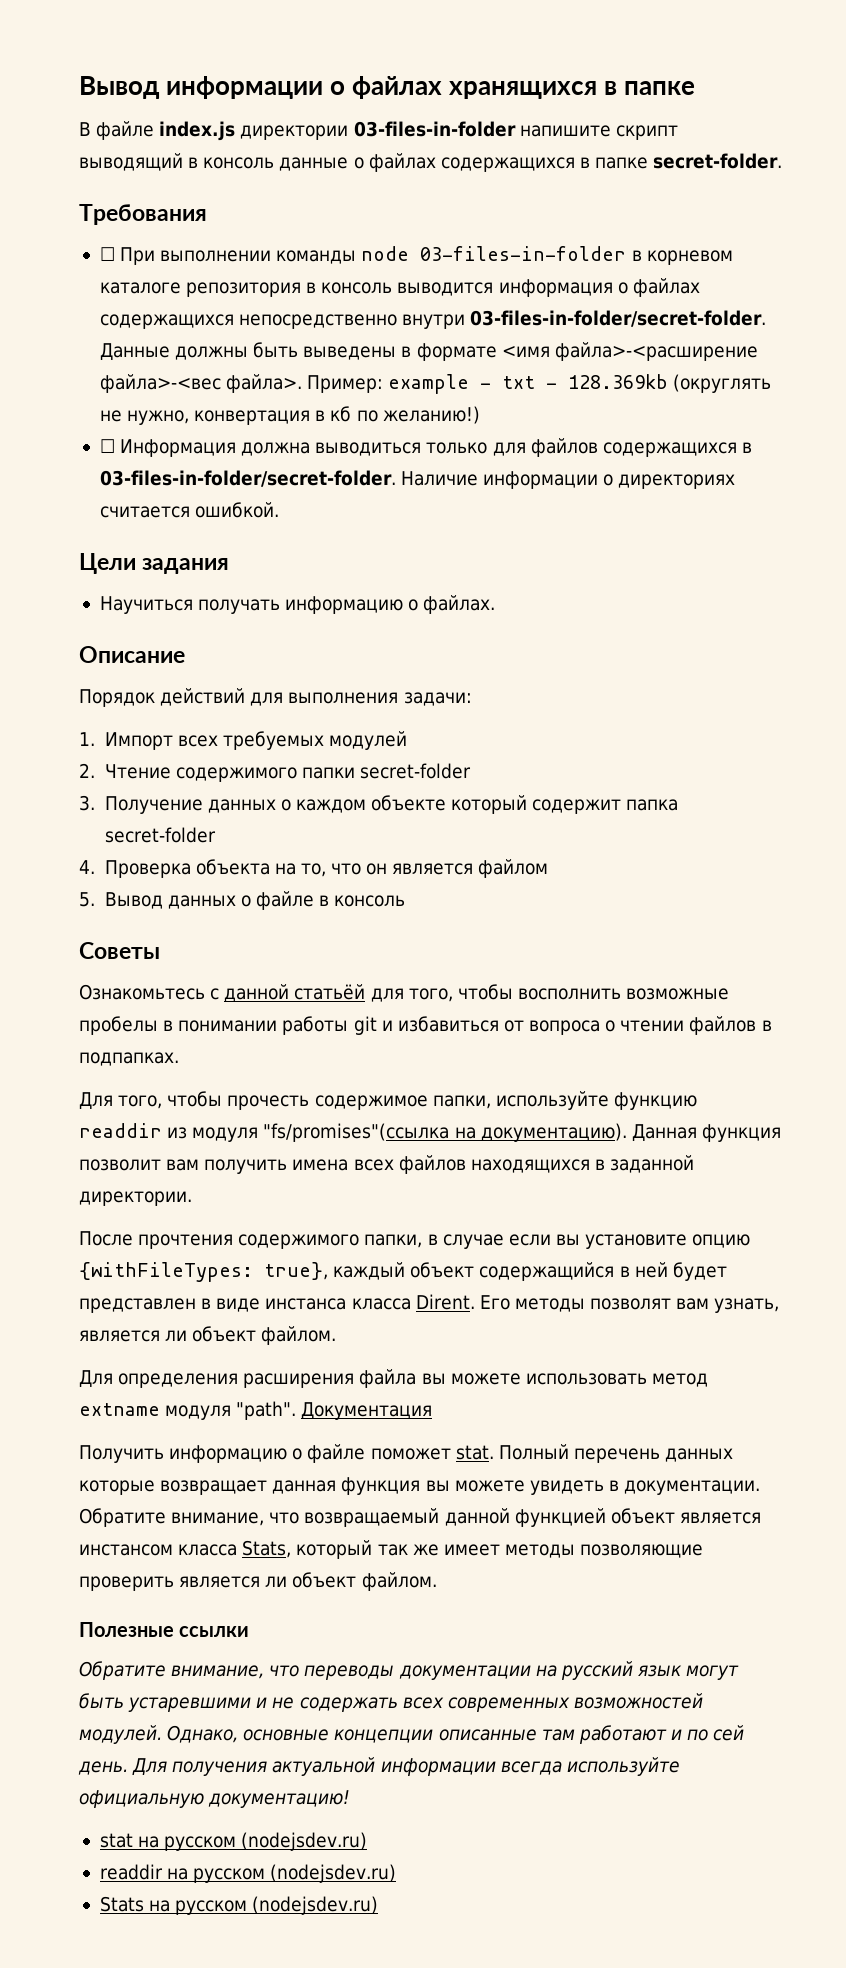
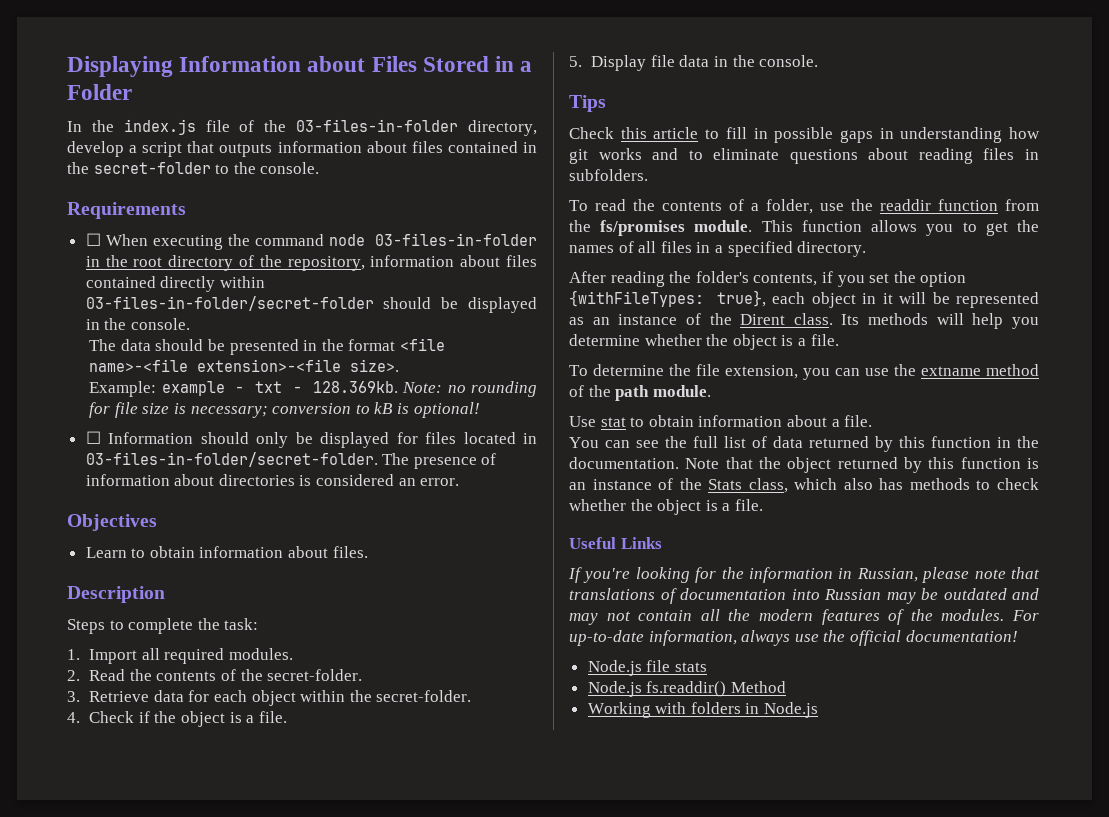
[79,76,696,99] [79,121,678,141] [79,153,783,172] [79,204,207,225] [99,246,733,265] [99,278,700,297] [99,310,767,329] [99,342,758,361] [99,374,772,394] [99,406,480,425] [99,438,752,457] [99,470,736,489] [99,502,280,518] [79,553,230,574] [99,595,496,614] [79,646,185,663] [79,688,472,707] [79,731,407,750] [79,763,471,782] [79,795,679,814] [104,827,216,843] [79,859,549,878] [79,891,406,910] [79,942,160,959] [79,984,730,1002] [79,1016,772,1035] [79,1052,179,1066] [79,1091,697,1110] [79,1123,781,1142] [79,1155,695,1174] [79,1191,192,1206] [79,1231,751,1249] [79,1262,727,1282] [79,1294,780,1313] [79,1326,337,1345] [79,1369,708,1388] [79,1401,433,1420] [79,1444,734,1463] [79,1477,761,1495] [79,1508,761,1527] [79,1540,704,1559] [79,1572,437,1591] [79,1622,250,1637] [79,1661,740,1680] [79,1693,703,1712] [79,1725,745,1744] [78,1757,680,1776] [79,1790,351,1808] [99,1832,368,1851] [99,1864,397,1883] [99,1896,379,1915] Вывод информации о файлаx хранящихся в папке // В файле index.js директории 03-files-in-folder напишите скрипт выводящий в консоль данные о файлах содержащихся в папке secret-folder. // Требования // ☐ При выполнении команды node 03-files-in-folder в корневом каталоге репозитория в консоль выводится информация о файлах содержащихся непосредственно внутри 03-files-in-folder/secret-folder. Данные должны быть выведены в формате <имя файла>-<расширение файла>-<вес файла>. Пример: example - txt - 128.369kb (округлять не нужно, конвертация в кб по желанию!) // ☐ Информация должна выводиться только для файлов содержащихся в 03-files-in-folder/secret-folder. Наличие информации о директориях считается ошибкой. // Цели задания // Научиться получать информацию о файлах. // Описание // Порядок действий для выполнения задачи: // 1. Импорт всех требуемых модулей // 2. Чтение содержимого папки secret-folder // 3. Получение данных о каждом объекте который содержит папка secret-folder // 4. Проверка объекта на то, что он является файлом // 5. Вывод данных о файле в консоль // Советы // Ознакомьтесь с данной статьёй для того, чтобы восполнить возможные пробелы в понимании работы git и избавиться от вопроса о чтении файлов в подпапках. // Для того, чтобы прочесть содержимое папки, используйте функцию readdir из модуля "fs/promises"(ссылка на документацию). Данная функция позволит вам получить имена всех файлов находящихся в заданной директории. // После прочтения содержимого папки, в случае если вы установите опцию {withFileTypes: true}, каждый объект содержащийся в ней будет представлен в виде инстанса класса Dirent. Его методы позволят вам узнать, является ли объект файлом. // Для определения расширения файла вы можете использовать метод extname модуля "path". Документация // Получить информацию о файле поможет stat. Полный перечень данных которые возвращает данная функция вы можете увидеть в документации. Обратите внимание, что возвращаемый данной функцией объект является инстансом класса Stats, который так же имеет методы позволяющие проверить является ли объект файлом. // Полезные ссылки // Обратите внимание, что переводы документации на русский язык могут быть устаревшими и не содержать всех современных возможностей модулей. Однако, основные концепции описанные там работают и по сей день. Для получения актуальной информации всегда используйте официальную документацию! // stat на русском (nodejsdev.ru) // readdir на русском (nodejsdev.ru) // Stats на русском (nodejsdev.ru) -> [67,56,533,77] [67,84,132,100] [67,119,537,136] [67,141,537,157] [67,162,320,174] [67,202,186,219] [85,233,537,250] [85,255,537,271] [85,276,265,292] [85,296,537,313] [85,318,190,330] [89,338,445,355] [89,359,400,372] [89,381,537,397] [89,402,480,418] [85,431,537,448] [85,452,497,469] [85,474,460,486] [67,514,157,531] [85,546,368,558] [67,586,165,603] [67,618,259,634] [67,648,294,664] [67,669,363,681] [67,690,472,706] [67,711,287,727] [569,55,819,71] [569,95,606,112] [569,127,1040,143] [569,148,1039,164] [569,169,648,181] [569,199,1039,214] [569,220,1039,236] [569,241,867,257] [569,271,967,287] [569,290,1039,308] [569,313,1039,329] [569,334,839,350] [569,364,1039,380] [569,385,711,401] [569,415,873,427] [569,436,1039,452] [569,457,1039,473] [569,478,1039,493] [569,499,763,515] [569,537,662,549] [568,567,1040,583] [569,588,1039,604] [569,609,1039,625] [569,630,1018,646] [587,660,707,676] [587,681,786,697] [587,702,819,718] Displaying Information about Files Stored in a Folder // In the index.js file of the 03-files-in-folder directory, develop a script that outputs information about files contained in the secret-folder to the console. // Requirements // ☐ When executing the command node 03-files-in-folder in the root directory of the repository, information about files contained directly within 03-files-in-folder/secret-folder should be displayed in the console. // The data should be presented in the format <file name>-<file extension>-<file size>. // Example: example - txt - 128.369kb. Note: no rounding for file size is necessary; conversion to kB is optional! // ☐ Information should only be displayed for files located in 03-files-in-folder/secret-folder. The presence of information about directories is considered an error. // Objectives // Learn to obtain information about files. // Description // Steps to complete the task: // 1. Import all required modules. // 2. Read the contents of the secret-folder. // 3. Retrieve data for each object within the secret-folder. // 4. Check if the object is a file. // 5. Display file data in the console. // Tips // Check this article to fill in possible gaps in understanding how git works and to eliminate questions about reading files in subfolders. // To read the contents of a folder, use the readdir function from the fs/promises module. This function allows you to get the names of all files in a specified directory. // After reading the folder's contents, if you set the option {withFileTypes: true}, each object in it will be represented as an instance of the Dirent class. Its methods will help you determine whether the object is a file. // To determine the file extension, you can use the extname method of the path module. // Use stat to obtain information about a file. // You can see the full list of data returned by this function in the documentation. Note that the object returned by this function is an instance of the Stats class, which also has methods to check whether the object is a file. // Useful Links // If you're looking for the information in Russian, please note that translations of documentation into Russian may be outdated and may not contain all the modern features of the modules. For up-to-date information, always use the official documentation! // Node.js file stats // Node.js fs.readdir() Method // Working with folders in Node.js

